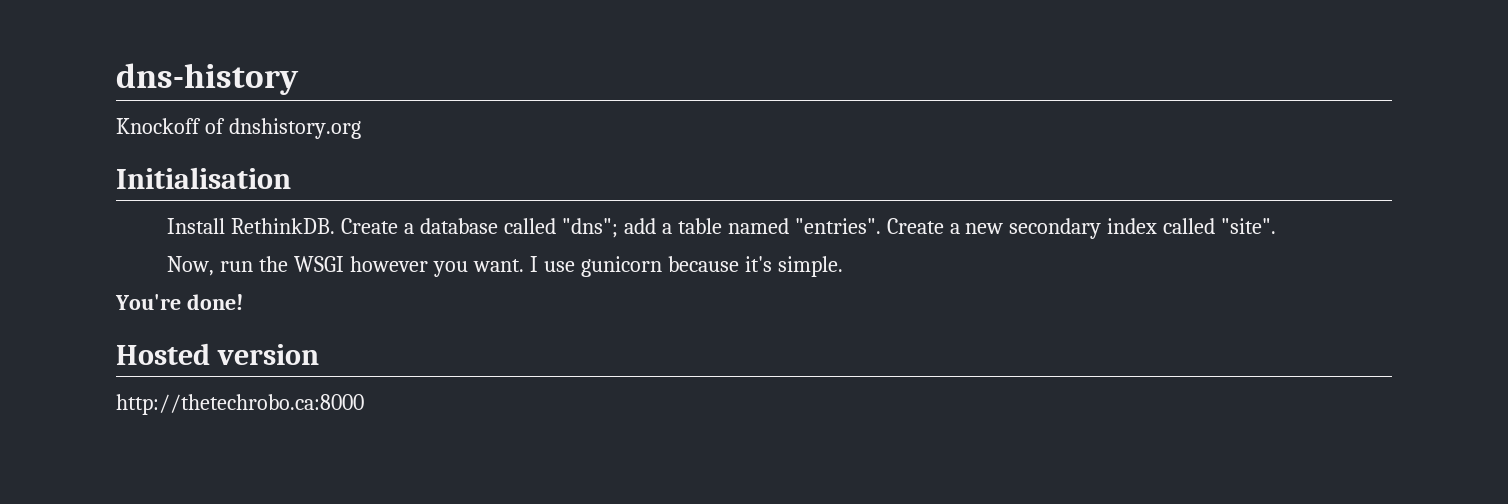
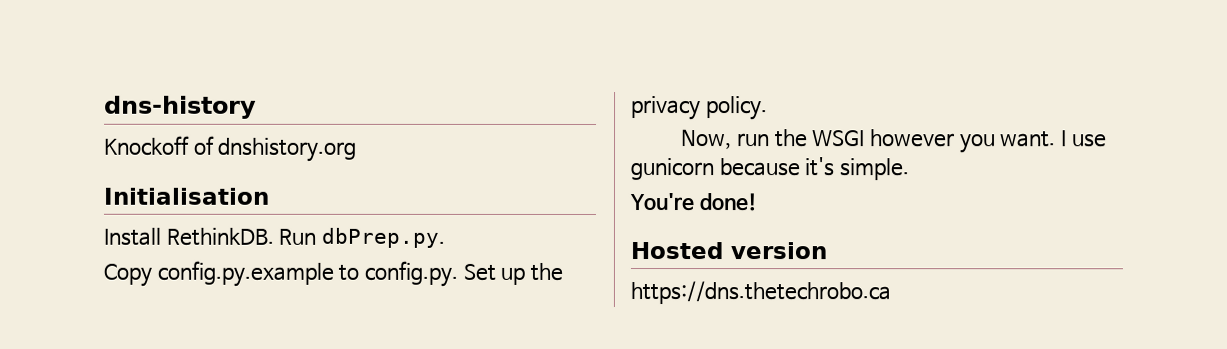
[341,218,1277,239] Create a database called "dns"; add a table named "entries". Create a new secondary index called "site". -> [278,227,446,248] [103,260,564,287] [631,96,768,121] Run dbPrep.py. // Copy config.py.example to config.py. Set up the privacy policy.
[116,394,364,415] http://thetechrobo.ca:8000 -> [630,281,891,305] https://dns.thetechrobo.ca

